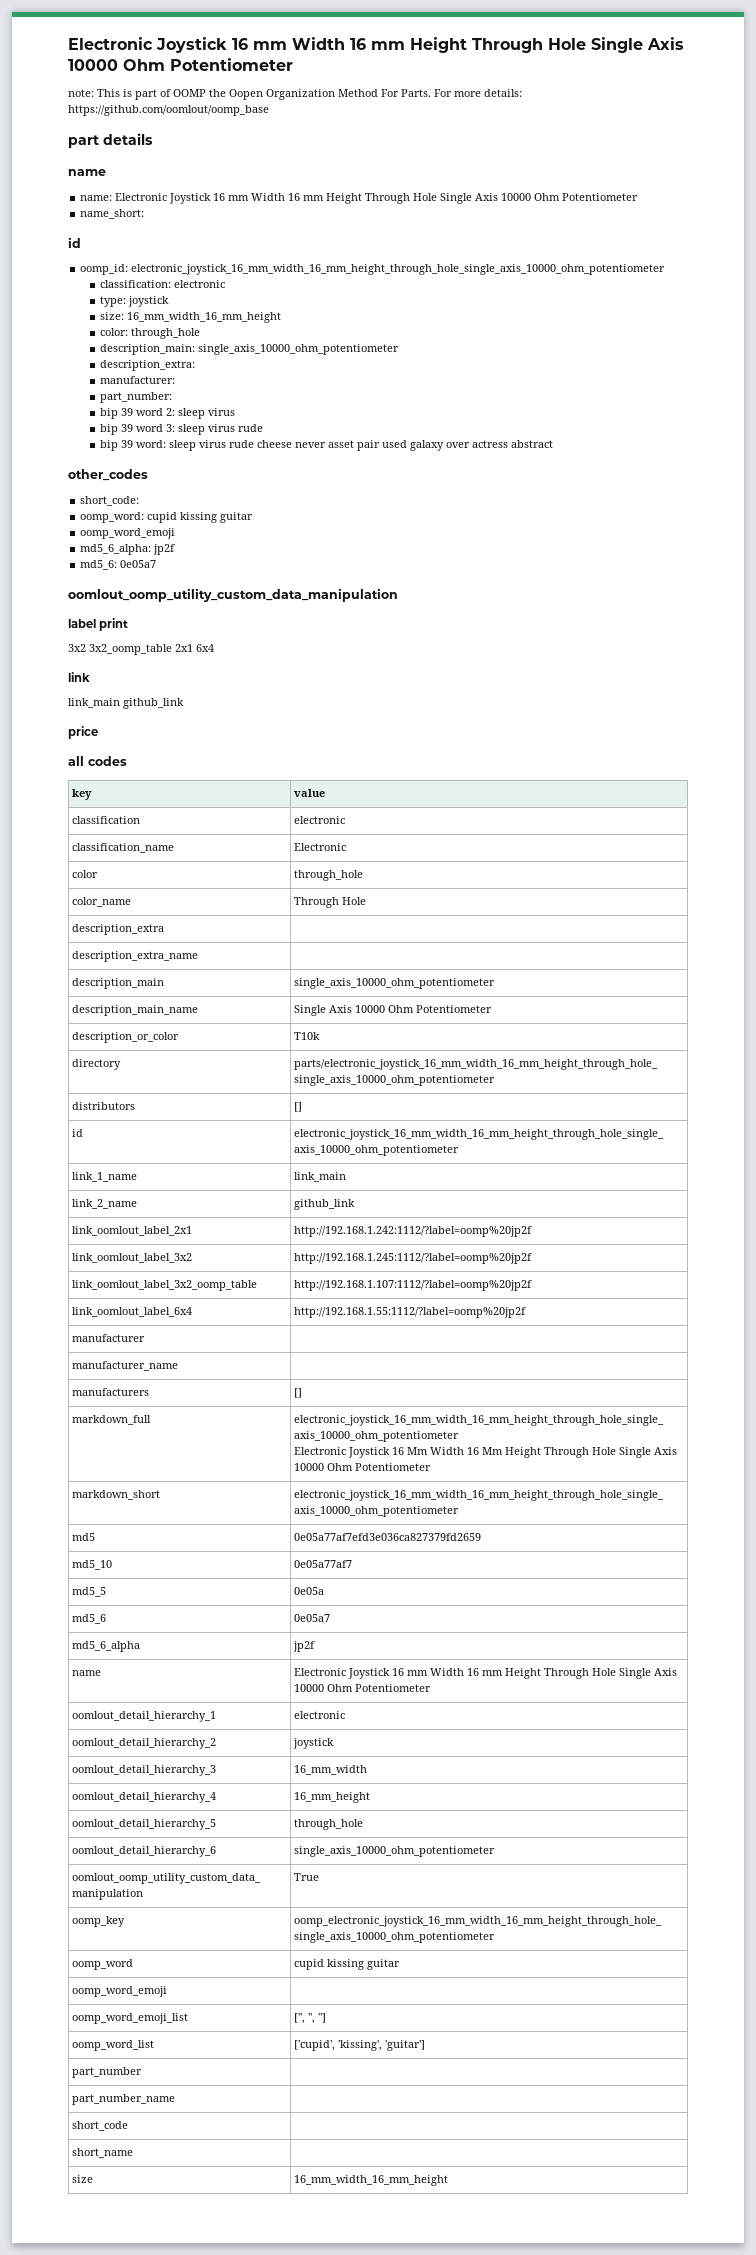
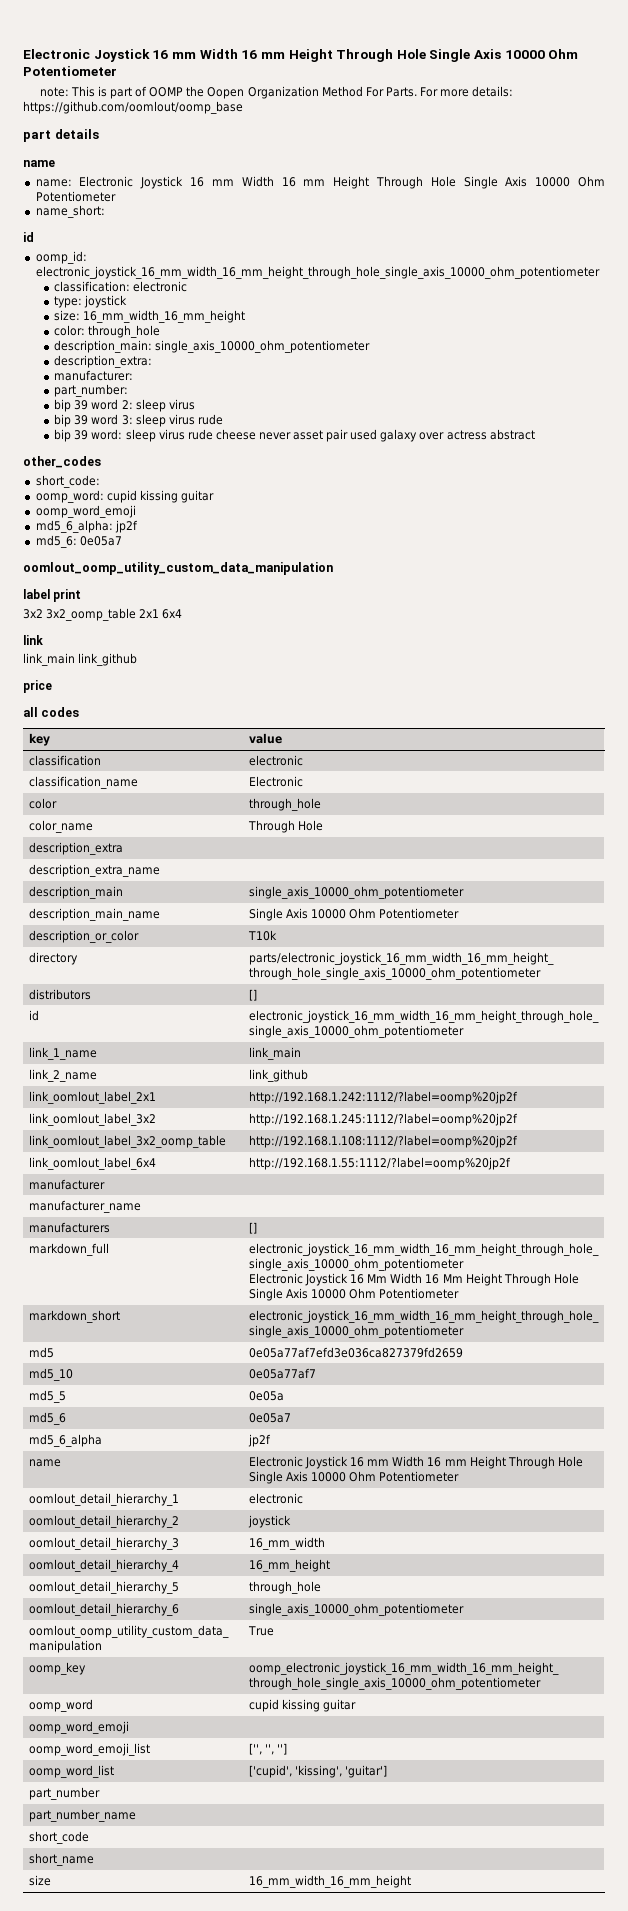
[123,698,184,709] github_link -> [78,653,138,666] link_github
[294,1199,356,1210] github_link -> [248,1069,308,1082] link_github
[294,1280,533,1291] http://192.168.1.107:1112/?label=oomp%20jp2f -> [248,1135,518,1148] http://192.168.1.108:1112/?label=oomp%20jp2f

